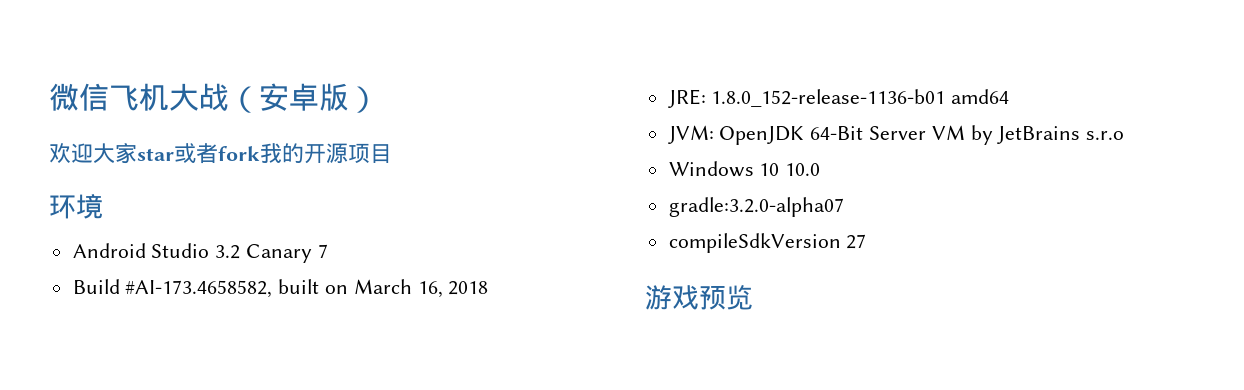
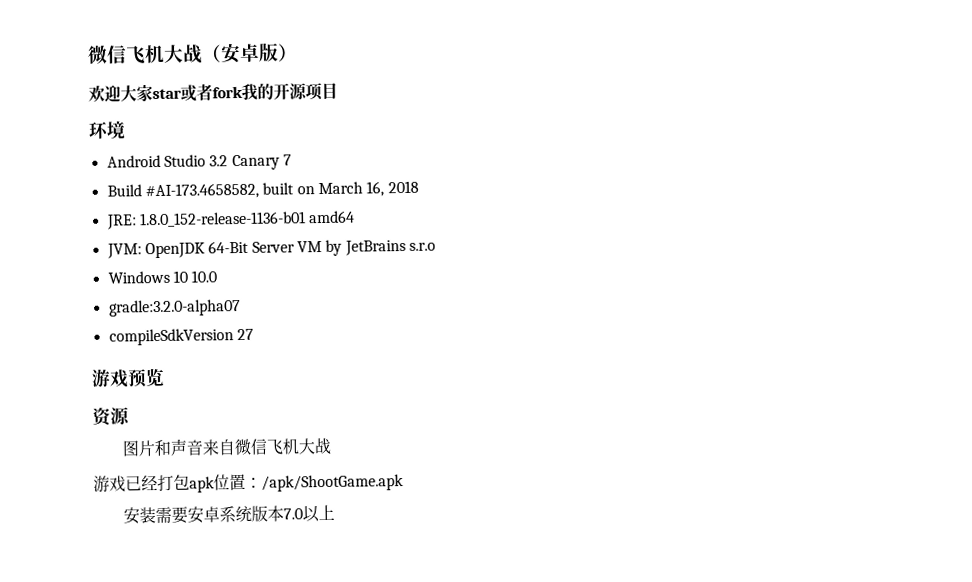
(753, 297) none -> [92,407,130,426] [121,437,331,457] [93,473,404,493] [122,504,335,525] // 资源 // 图片和声音来自微信飞机大战 // 游戏已经打包apk位置：/apk/ShootGame.apk // 安装需要安卓系统版本7.0以上

